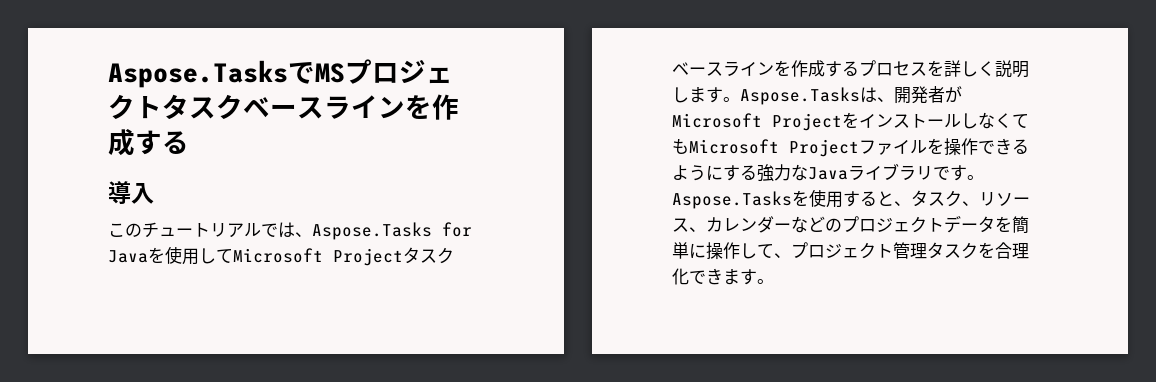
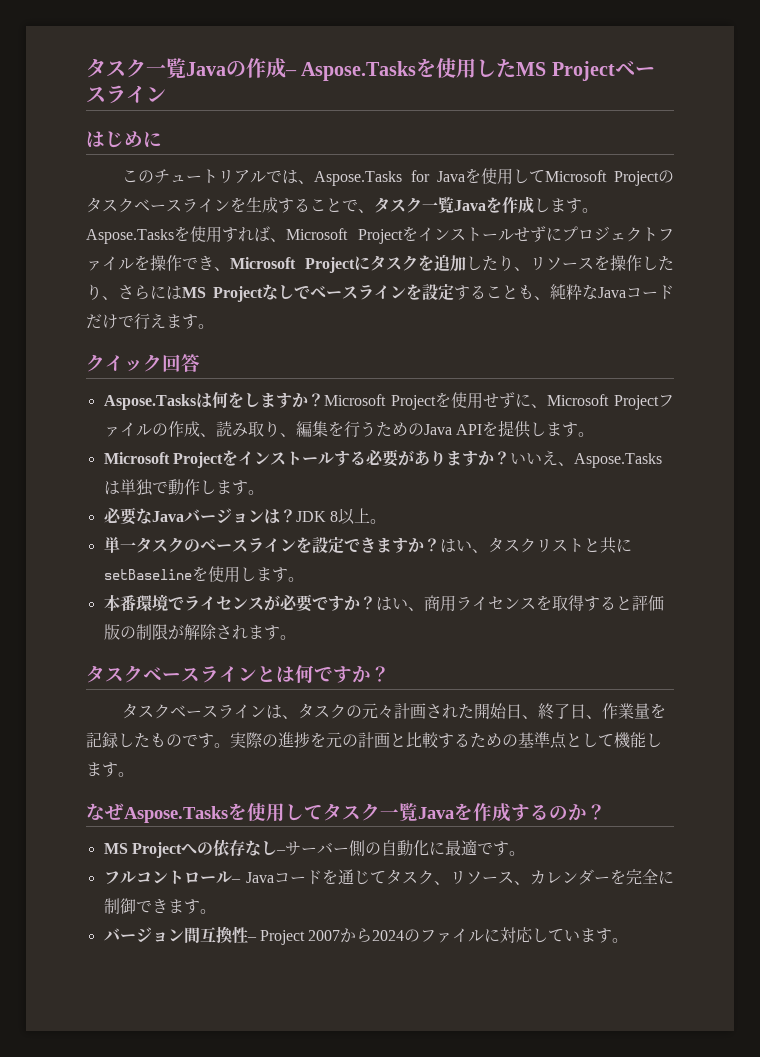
[108,59,453,88] [108,94,459,120] [108,129,189,156] [108,181,154,204] Aspose.TasksでMSプロジェクトタスクベースラインを作成する // 導入 -> [86,58,655,81] [86,85,166,104] [86,131,162,148] タスク一覧Javaの作成– Aspose.Tasksを使用したMS Projectベースライン // はじめに
[403,247,454,264] [672,60,1029,78] [672,86,962,105] [672,112,1029,131] [672,138,859,157] タスクベースラインを作成するプロセスを詳しく説明します。Aspose.Tasksは、開発者がMicrosoft ProjectをインストールしなくてもMicrosoft Project -> [657,170,674,183] [86,196,598,214] [86,226,658,244] のタスクベースラインを生成することで、タスク一覧Javaを作成します。Aspose.Tasksを使用すれば、Microsoft Projectをインストールせずにプロジェクト
[1012,139,1029,154] [672,163,984,182] [672,189,911,209] るようにする強力なJavaライブラリです。Aspose.Tasksを使用すると、 -> [214,254,674,273] [86,284,674,302] [86,313,214,330] [86,354,200,372] [103,391,674,410] [103,420,594,438] [103,449,662,468] [103,479,264,496] [103,507,386,525] [103,537,632,554] [103,566,304,583] [103,594,664,612] [103,624,296,640] [86,665,390,683] [122,703,667,720] [86,732,662,749] [86,762,134,777] [86,802,606,823] [103,839,525,858] [103,869,386,885] 、Microsoft Projectにタスクを追加したり、リソースを操作したり、さらにはMS Projectなしでベースラインを設定することも、純粋なJavaコードだけで行えます。 // クイック回答 // Aspose.Tasksは何をしますか？Microsoft Projectを使用せずに、Microsoft Projectファイルの作成、読み取り、編集を行うためのJava APIを提供します。 // Microsoft Projectをインストールする必要がありますか？いいえ、Aspose.Tasksは単独で動作します。 // 必要なJavaバージョンは？JDK 8以上。 // 単一タスクのベースラインを設定できますか？はい、タスクリストと共にsetBaselineを使用します。 // 本番環境でライセンスが必要ですか？はい、商用ライセンスを取得すると評価版の制限が解除されます。 // タスクベースラインとは何ですか？ // タスクベースラインは、タスクの元々計画された開始日、終了日、作業量を記録したものです。実際の進捗を元の計画と比較するための基準点として機能します。 // なぜAspose.Tasksを使用してタスク一覧Javaを作成するのか？ // MS Projectへの依存なし–サーバー側の自動化に最適です。 // フルコントロール– Javaコードを通じて
[791,215,1029,234] [672,242,1029,260] [672,268,723,285] などのプロジェクトデータを簡単に操作して、プロジェクト管理タスクを合理化でき -> [609,869,674,885] [103,898,216,914] [103,926,581,945] を完全に制御できます。 // バージョン間互換性– Project 2007から2024のファイルに対応してい

